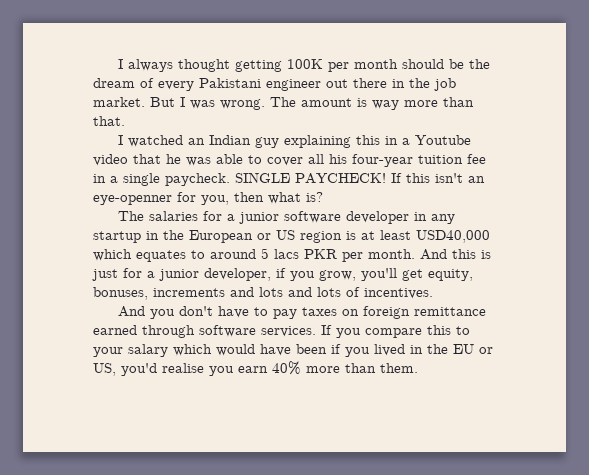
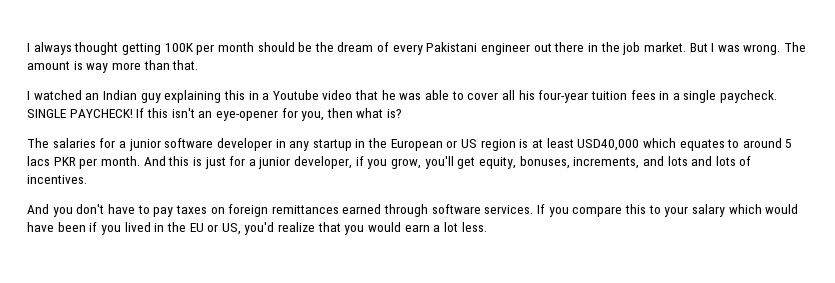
[467,154,486,164] fee -> [630,90,656,100] fees
[93,195,172,205] eye-openner -> [215,110,278,121] eye-opener
[153,288,225,297] increments -> [573,157,640,169] increments,
[414,307,487,316] remittance -> [271,205,339,214] remittances
[162,361,418,376] realise you earn 40% more than them. -> [278,222,487,235] realize that you would earn a lot less.

